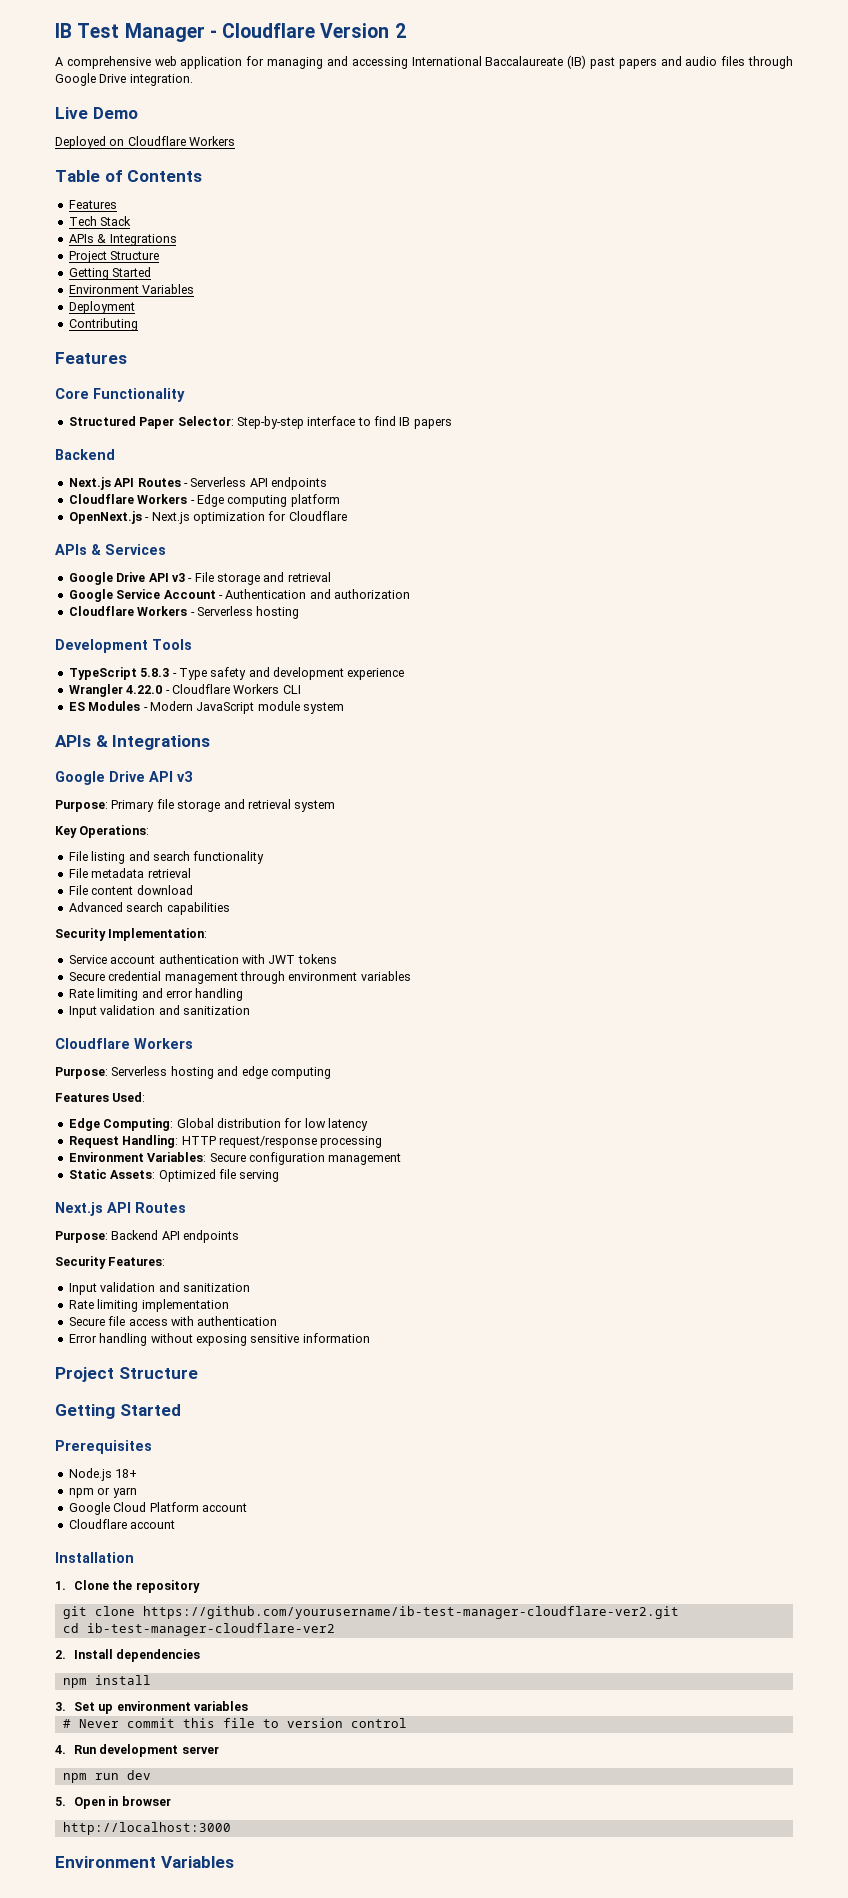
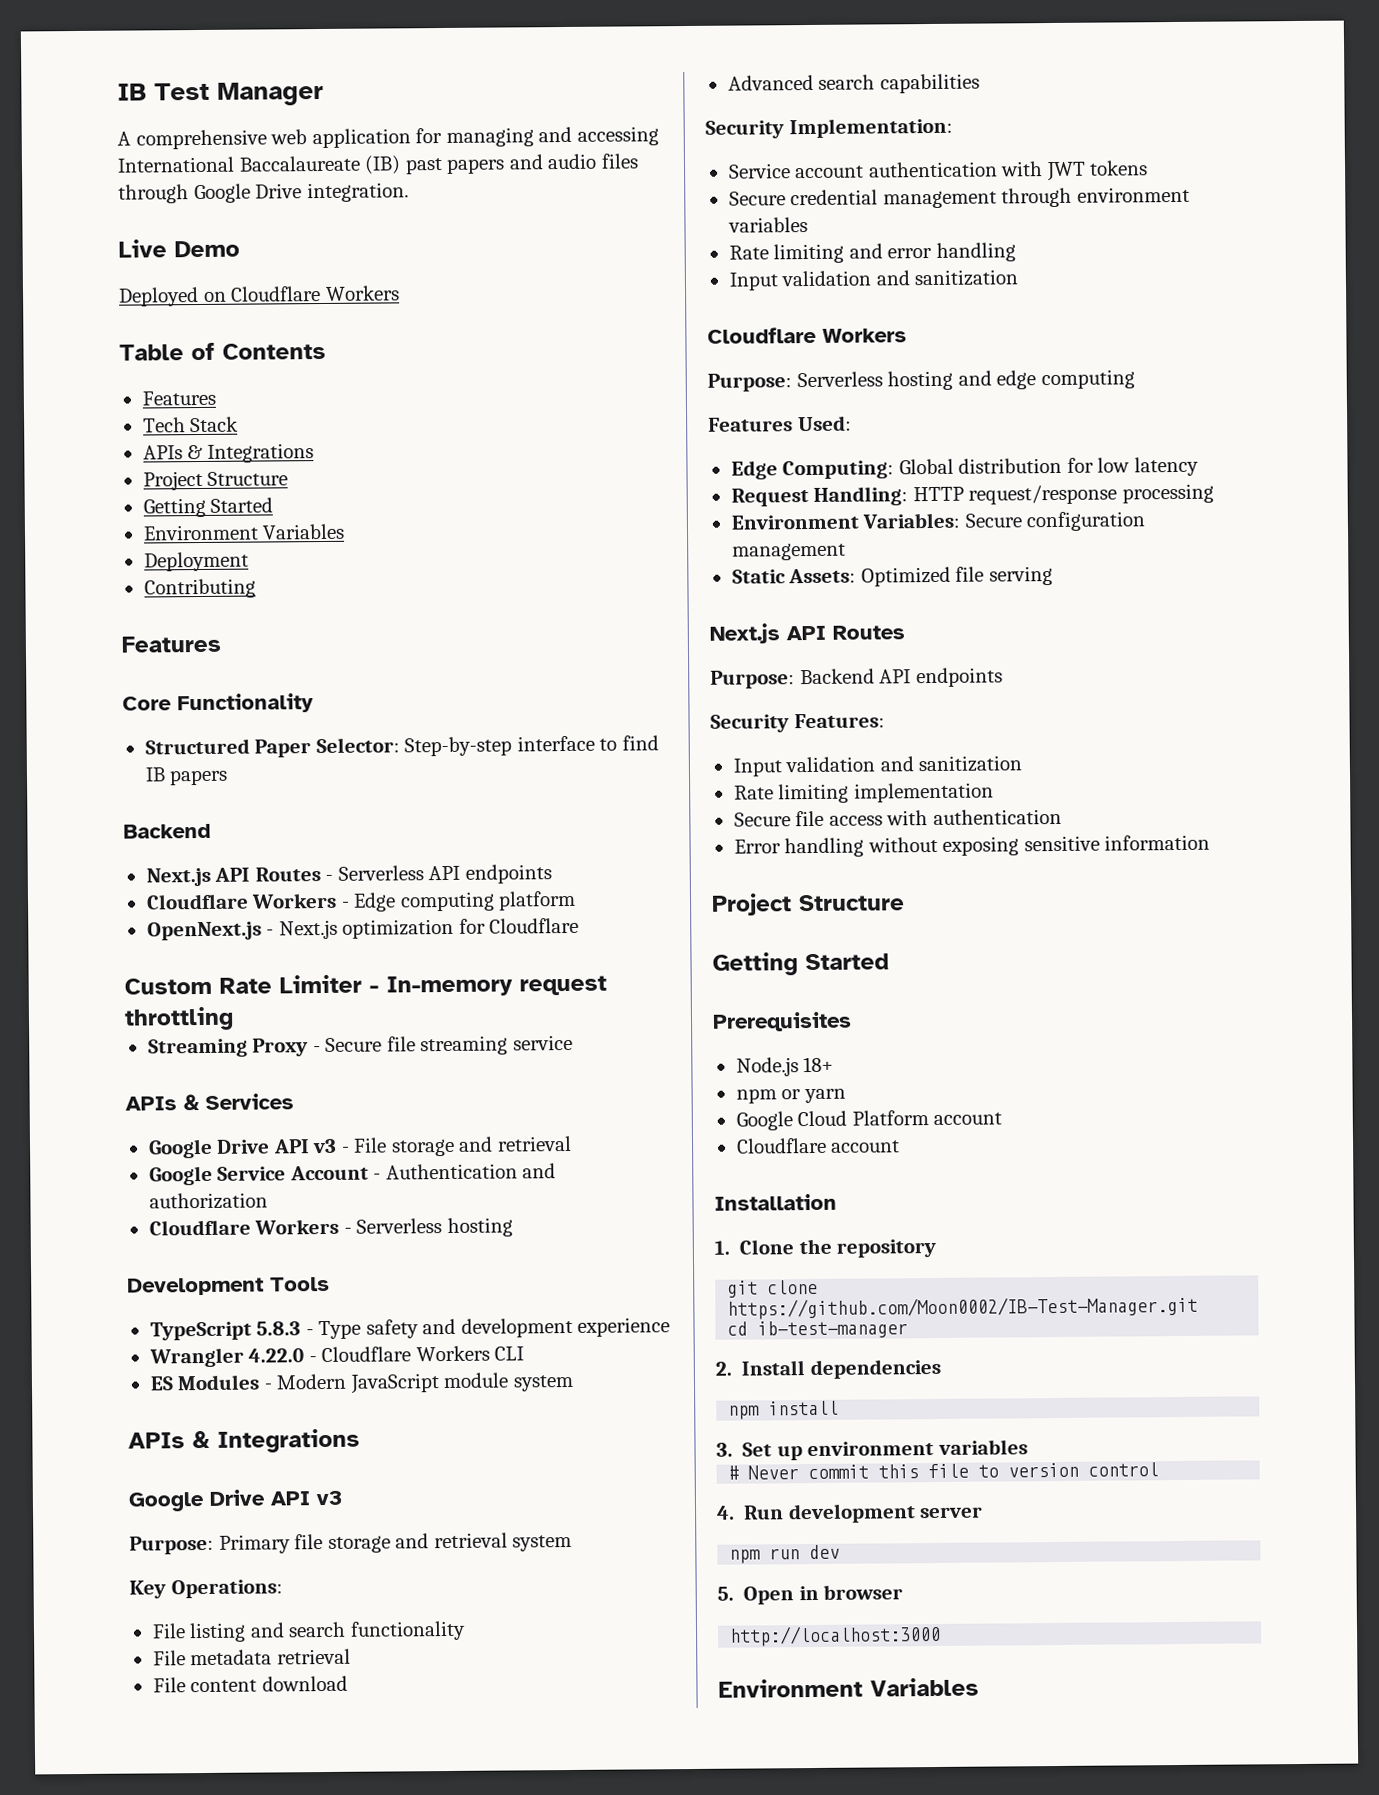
[209,23,406,38] - Cloudflare Version 2 -> (324, 93) none
(347, 516) none -> [124,974,607,997] [124,1006,234,1031] [147,1034,573,1058] // Custom Rate Limiter - In-memory request throttling // Streaming Proxy - Secure file streaming service
[142,1606,679,1619] https://github.com/yourusername/ib-test-manager-cloudflare-ver2.git -> [727,1295,1199,1320] https://github.com/Moon0002/IB-Test-Manager.git
[86,1623,335,1636] ib-test-manager-cloudflare-ver2 -> [757,1320,909,1339] ib-test-manager

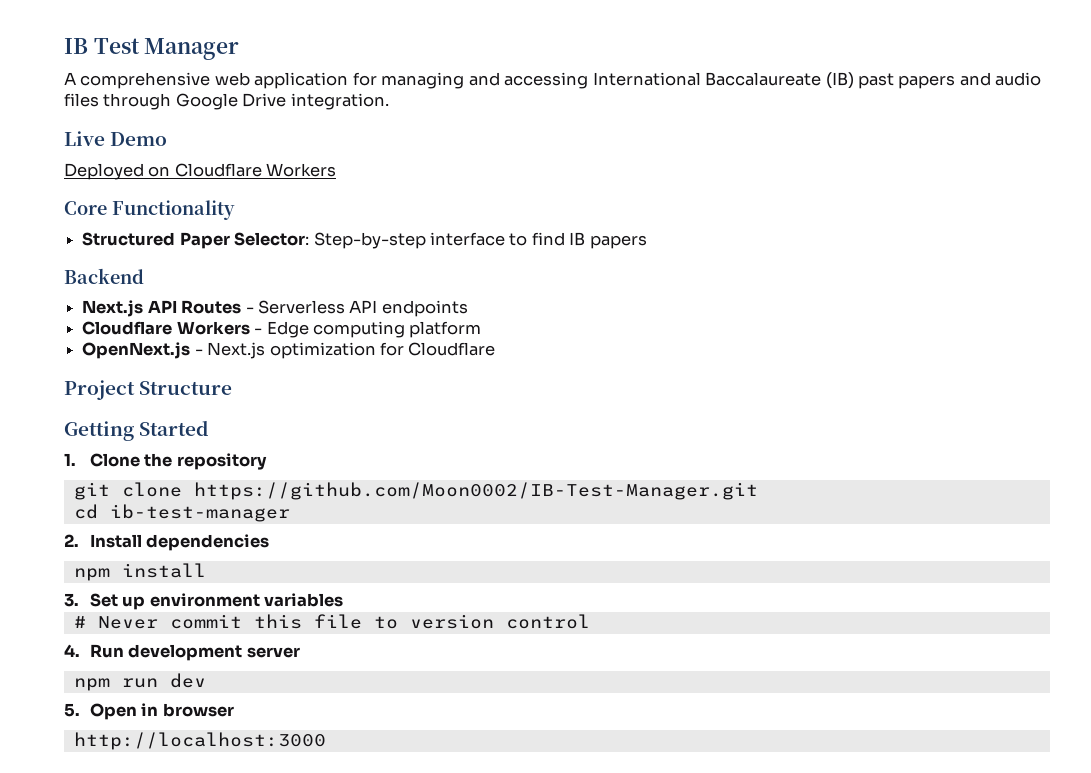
[119,342,326,361] [141,390,216,406] [142,416,240,433] [142,443,314,463] [142,470,289,491] [142,497,274,518] [142,523,346,541] [143,551,249,572] [143,578,256,599] [121,635,221,653] // Table of Contents // Features // Tech Stack // APIs & Integrations // Project Structure // Getting Started // Environment Variables // Deployment // Contributing // Features -> (337, 170) none
[124,974,607,997] [124,1006,234,1031] [147,1034,573,1058] [125,1093,294,1111] [147,1135,572,1159] [148,1163,557,1186] [148,1192,268,1210] [148,1217,513,1238] [127,1276,330,1296] [149,1317,671,1341] [148,1345,525,1368] [149,1372,574,1394] [128,1428,360,1453] [128,1489,342,1512] [129,1532,573,1555] [129,1579,283,1599] [151,1620,466,1643] [152,1648,351,1666] [152,1675,348,1693] [727,73,980,94] [705,117,953,139] [727,160,1149,182] [728,186,1190,209] [727,217,808,233] [728,242,1016,264] [728,269,1019,291] [707,326,907,344] [707,369,1135,392] [708,415,852,432] [730,456,1199,480] [730,483,1214,507] [730,511,1147,532] [731,542,846,561] [731,566,1053,587] [709,623,905,644] [710,667,1003,689] [710,713,885,733] [732,755,1023,777] [733,782,994,804] [733,808,1062,827] [733,834,1211,858] [711,893,905,916] [712,952,889,976] [712,1011,852,1032] [735,1056,835,1077] [735,1088,846,1104] [735,1110,1003,1131] [735,1137,901,1154] [714,1193,837,1211] Custom Rate Limiter - In-memory request throttling // Streaming Proxy - Secure file streaming service // APIs & Services // Google Drive API v3 - File storage and retrieval // Google Service Account - Authentication and authorization // Cloudflare Workers - Serverless hosting // Development Tools // TypeScript 5.8.3 - Type safety and development experience // Wrangler 4.22.0 - Cloudflare Workers CLI // ES Modules - Modern JavaScript module system // APIs & Integrations // Google Drive API v3 // Purpose: Primary file storage and retrieval system // Key Operations: // File listing and search functionality // File metadata retrieval // File content download // Advanced search capabilities // Security Implementation: // Service account authentication with JWT tokens // Secure credential management through environment variables // Rate limiting and error handling // Input validation and sanitization // Cloudflare Workers // Purpose: Serverless hosting and edge computing // Features Used: // Edge Computing: Global distribution for low latency // Request Handling: HTTP request/response processing // Environment Variables: Secure configuration management // Static Assets: Optimized file serving // Next.js API Routes // Purpose: Backend API endpoints // Security Features: // Input validation and sanitization // Rate limiting implementation // Secure file access with authentication // Error handling without exposing sensitive information // Project Structure // Getting Started // Prerequisites // Node.js 18+ // npm or yarn // Google Cloud Platform account // Cloudflare account // Installation -> [64,380,233,400] [64,420,210,441] Project Structure // Getting Started
[718,1677,979,1698] // Environment Variables -> (326, 741) none

